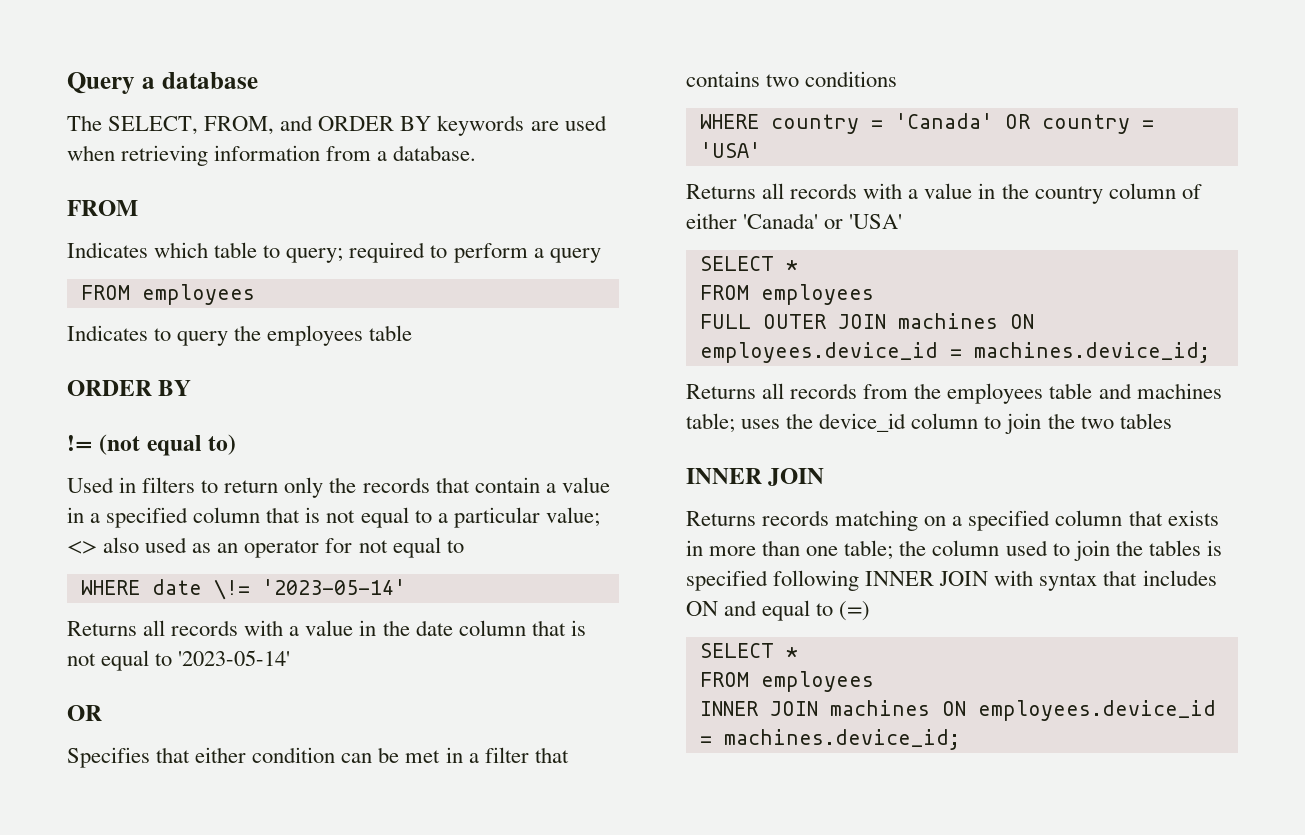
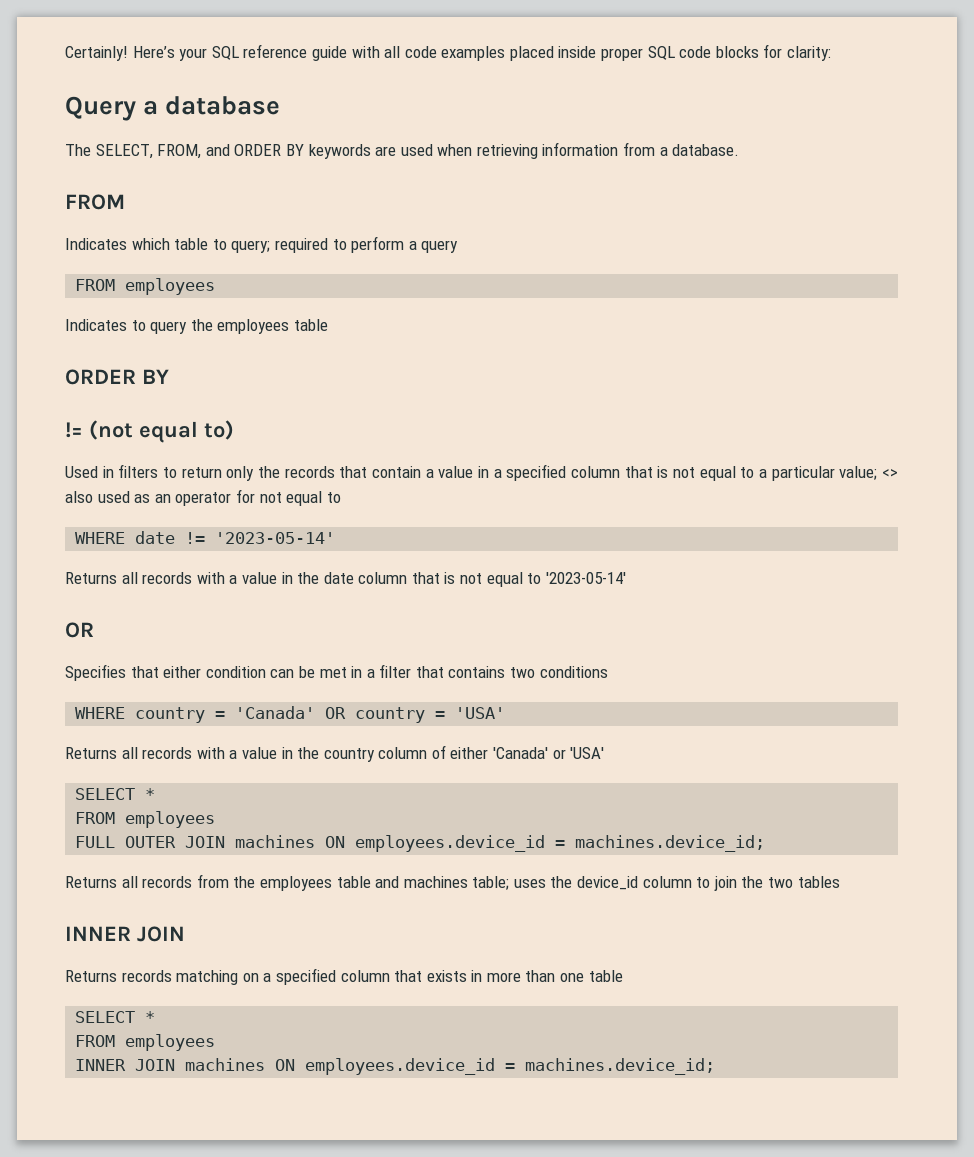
(67, 83) none -> [65,44,832,61] Certainly! Here’s your SQL reference guide with all code examples placed inside proper SQL code blocks for clarity: //
[213,579,250,600] \!= -> [185,532,206,544] !=
[844,540,1222,561] [686,570,1217,591] [686,600,871,621] table; the column used to join the tables is specified following INNER JOIN with syntax that includes ON and equal to (=) -> [588,970,623,982] table

